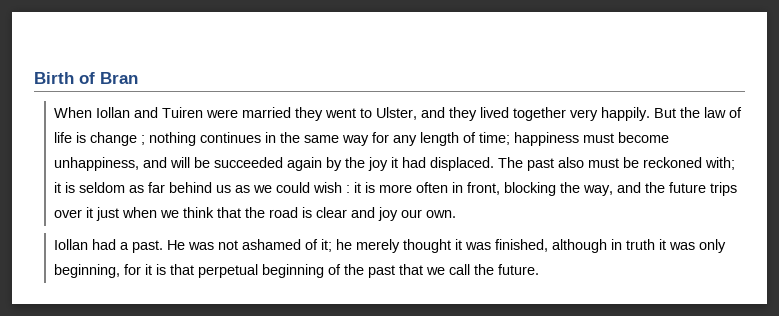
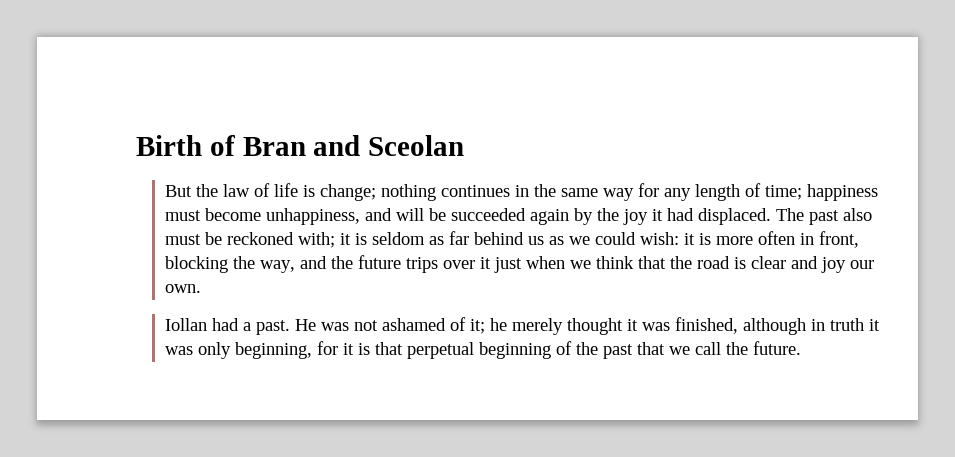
[54,107,651,121] // When Iollan and Tuiren were married they went to Ulster, and they lived together very happily. -> [313,135,465,156] and Sceolan //
[90,132,146,146] change ; -> [320,184,377,201] change;
[313,182,351,193] wish : -> [640,232,680,245] wish:

